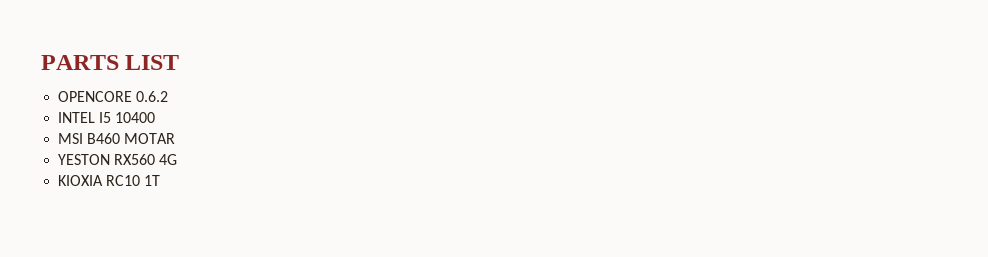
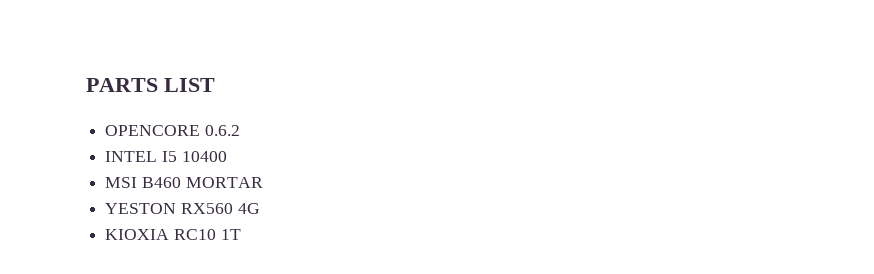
[124,133,176,144] MOTAR -> [185,177,263,188] MORTAR

